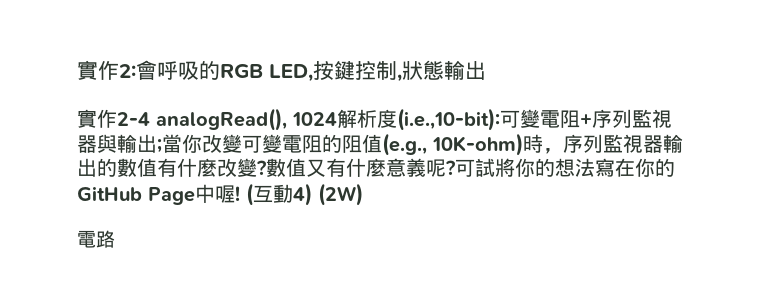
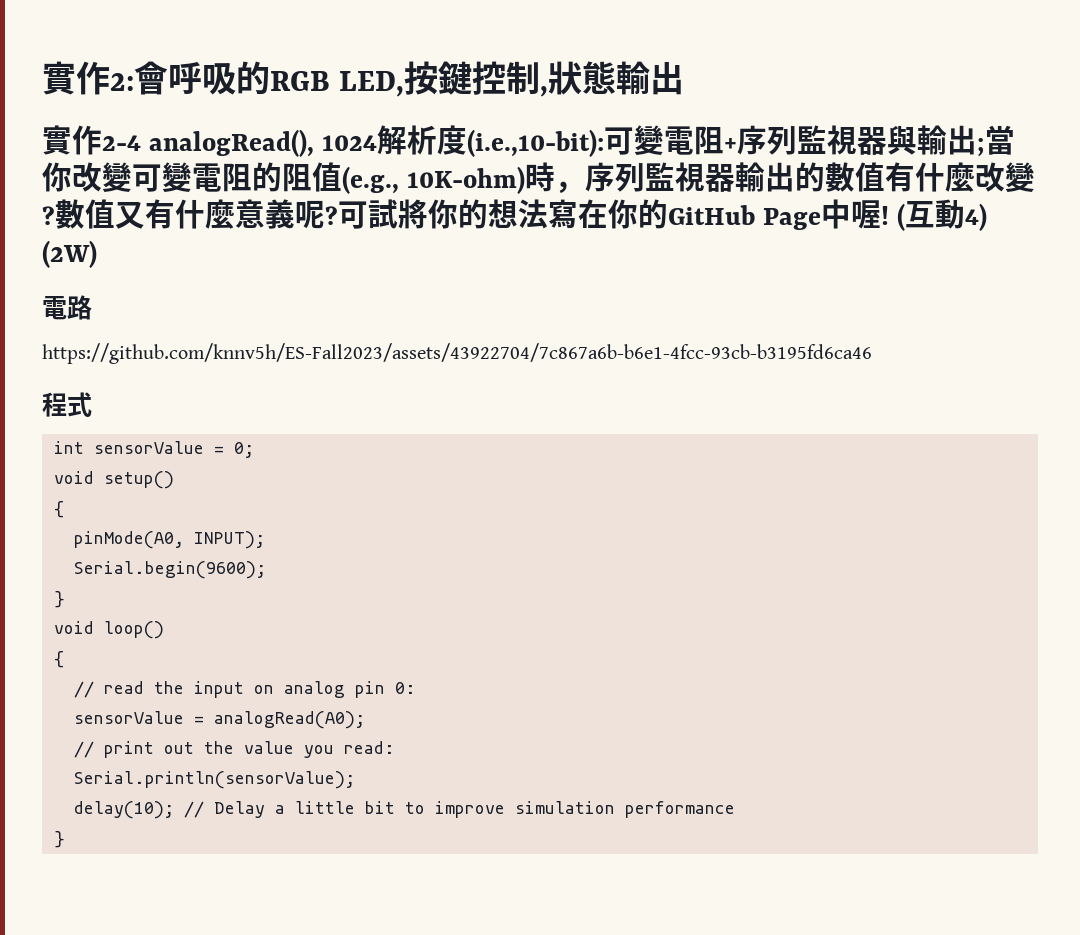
(115, 239) none -> [42,343,872,364] [42,392,92,417] [54,441,254,458] [54,471,174,489] [54,501,64,518] [74,531,265,549] [74,561,266,579] [54,591,65,608] [54,621,164,639] [54,651,64,668] [74,681,416,698] [74,711,365,729] [74,741,395,758] [74,771,355,789] [74,801,735,819] [54,831,65,848] // https://github.com/knnv5h/ES-Fall2023/assets/43922704/7c867a6b-b6e1-4fcc-93cb-b3195fd6ca46 // 程式 // int sensorValue = 0; // void setup() // { // pinMode(A0, INPUT); // Serial.begin(9600); // } // void loop() // { // // read the input on analog pin 0: // sensorValue = analogRead(A0); // // print out the value you read: // Serial.println(sensorValue); // delay(10); // Delay a little bit to improve simulation performance // }

